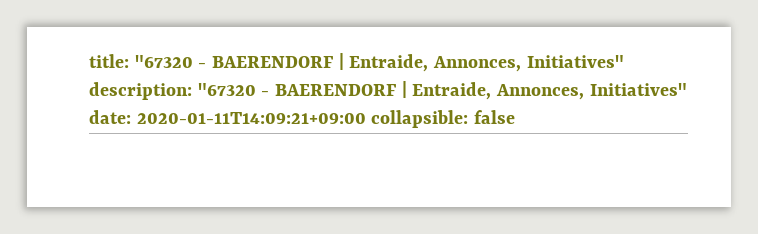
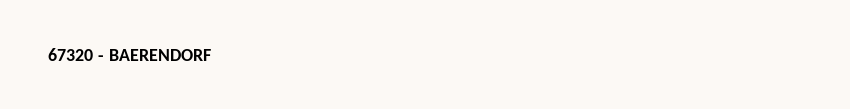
[89,53,624,72] [89,81,687,100] [89,110,516,128] title: "67320 - BAERENDORF | Entraide, Annonces, Initiatives" description: "67320 - BAERENDORF | Entraide, Annonces, Initiatives" date: 2020-01-11T14:09:21+09:00 collapsible: false -> [48,48,211,61] 67320 - BAERENDORF

